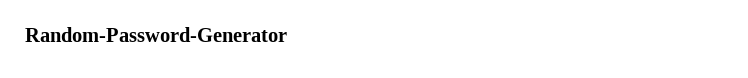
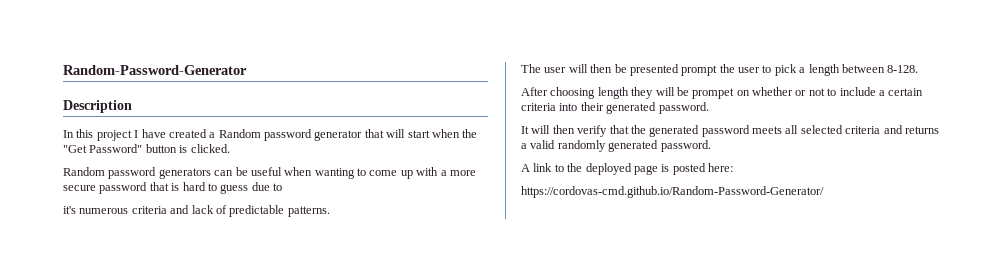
(287, 34) none -> [63,100,132,113] [63,129,478,141] [63,144,230,153] [63,167,476,179] [63,182,282,194] [63,205,330,217] [521,64,919,76] [521,87,924,99] [521,102,709,114] [521,125,939,137] [521,140,711,152] [521,163,733,175] [521,186,824,198] // Description // In this project I have created a Random password generator that will start when the "Get Password" button is clicked. // Random password generators can be useful when wanting to come up with a more secure password that is hard to guess due to // it's numerous criteria and lack of predictable patterns. // The user will then be presented prompt the user to pick a length between 8-128. // After choosing length they will be prompet on whether or not to include a certain criteria into their generated password. // It will then verify that the generated password meets all selected criteria and returns a valid randomly generated password. // A link to the deployed page is posted here: // https://cordovas-cmd.github.io/Random-Password-Generator/

